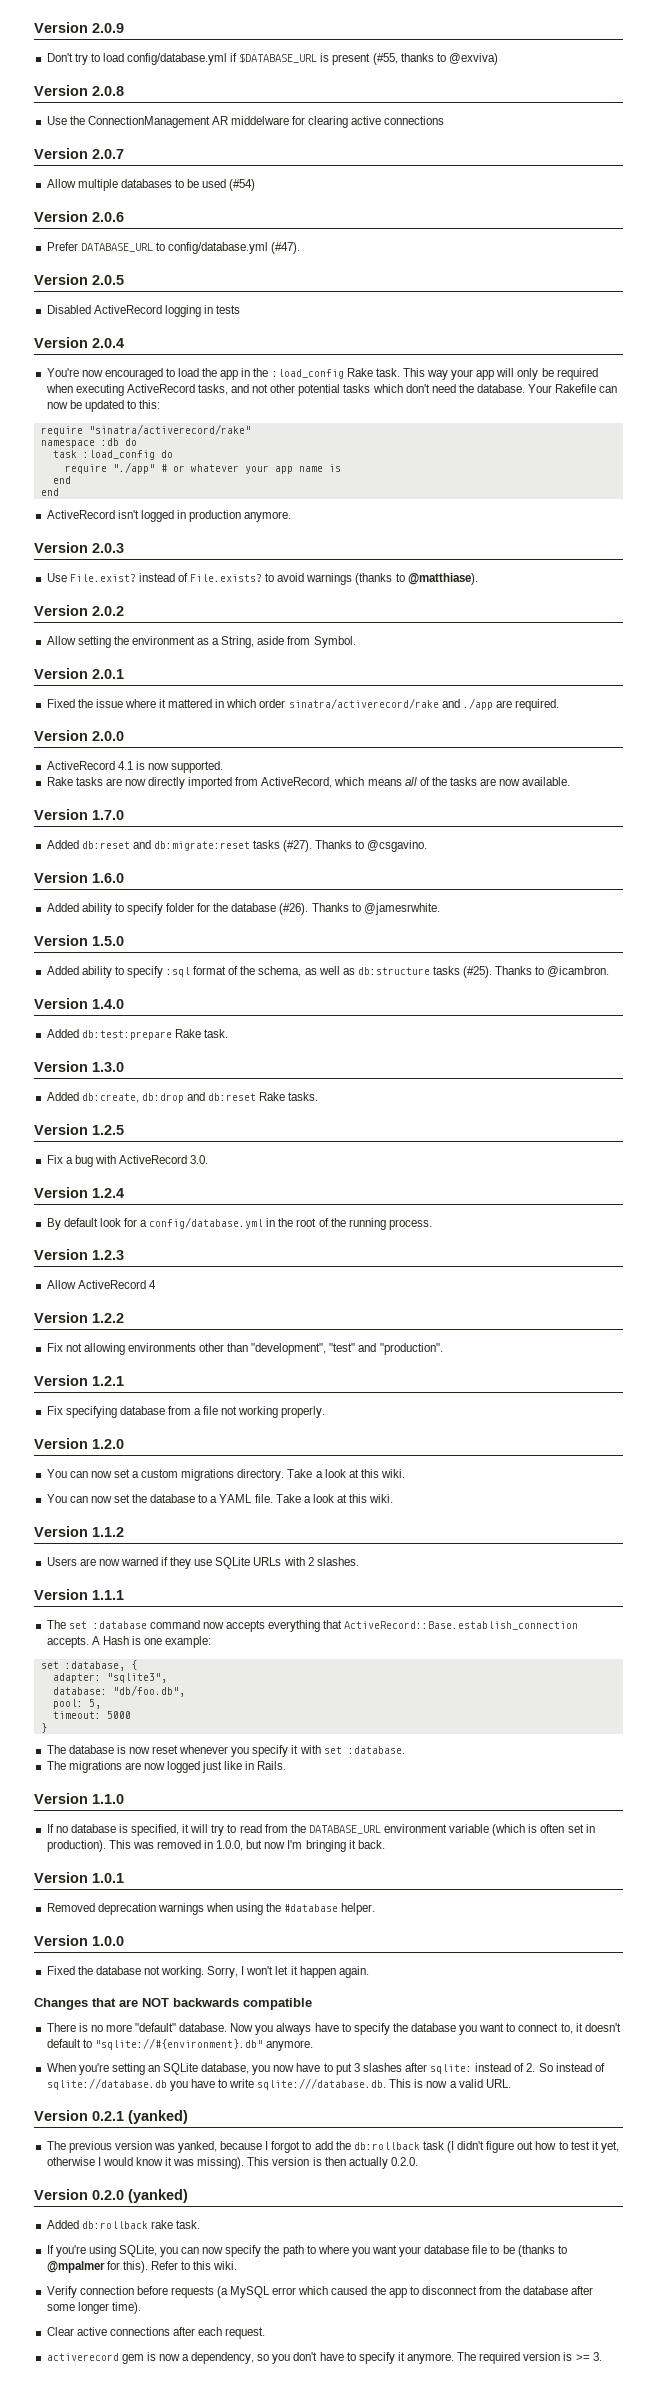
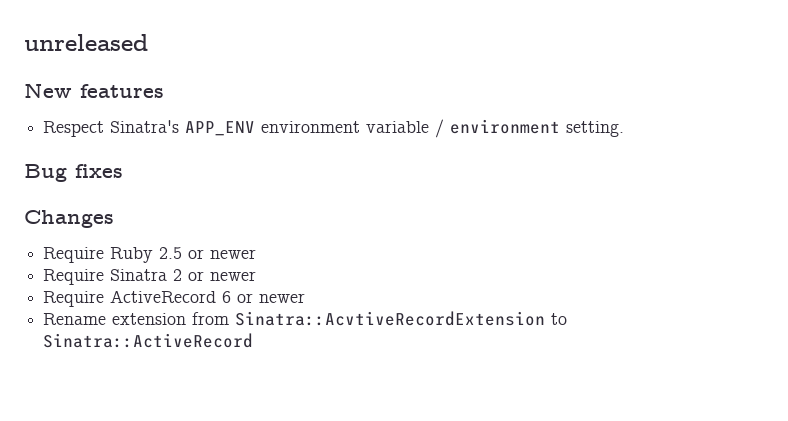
[34,22,124,33] [46,53,498,65] [34,85,124,96] [46,116,445,128] [34,148,124,159] [46,179,256,191] [34,211,124,222] [46,242,301,254] [34,274,124,285] [46,305,241,317] [34,337,124,348] [46,368,598,380] [45,384,618,396] [46,400,161,412] [40,424,251,436] [40,438,137,448] [52,450,173,460] [64,462,341,474] [52,476,71,484] [40,488,59,496] [46,510,292,522] [34,542,124,553] [46,573,478,585] [34,605,124,616] [46,636,356,648] [34,668,124,679] [46,698,560,711] [34,730,124,741] [46,761,224,773] [46,777,571,789] [34,809,124,820] [46,840,428,852] [34,872,124,883] [46,903,440,915] [34,935,124,946] [46,966,610,978] [34,998,124,1009] [46,1029,228,1040] [34,1061,124,1072] [46,1092,319,1103] [34,1124,124,1135] [46,1155,209,1167] [34,1187,124,1198] [46,1217,432,1230] [34,1249,124,1260] [46,1280,156,1289] [34,1312,124,1323] [46,1343,443,1355] [34,1375,124,1386] [46,1406,326,1418] [34,1438,124,1449] [46,1469,406,1481] [46,1494,394,1503] [34,1526,124,1537] [46,1557,359,1569] [34,1589,124,1600] [46,1620,579,1632] [46,1636,212,1648] [40,1660,137,1671] [52,1673,167,1683] [52,1685,185,1697] [52,1699,101,1709] [52,1711,131,1719] [40,1723,47,1733] [46,1745,405,1757] [46,1761,287,1773] [34,1793,124,1804] [46,1824,595,1836] [46,1840,385,1852] [34,1872,124,1883] [46,1903,376,1915] [34,1935,124,1946] [46,1966,369,1978] [34,1998,312,2010] [46,2023,621,2035] [46,2038,313,2051] [46,2063,605,2075] [46,2078,511,2091] [34,2110,188,2124] [46,2141,619,2153] [46,2157,418,2169] [34,2189,188,2203] [46,2220,200,2229] [46,2245,567,2257] [46,2261,238,2273] [46,2286,594,2298] [46,2302,141,2314] [46,2327,266,2339] [46,2352,602,2364] Version 2.0.9 // Don't try to load config/database.yml if $DATABASE_URL is present (#55, thanks to @exviva) // Version 2.0.8 // Use the ConnectionManagement AR middelware for clearing active connections // Version 2.0.7 // Allow multiple databases to be used (#54) // Version 2.0.6 // Prefer DATABASE_URL to config/database.yml (#47). // Version 2.0.5 // Disabled ActiveRecord logging in tests // Version 2.0.4 // You're now encouraged to load the app in the :load_config Rake task. This way your app will only be required when executing ActiveRecord tasks, and not other potential tasks which don't need the database. Your Rakefile can now be updated to this: // require "sinatra/activerecord/rake" // namespace :db do // task :load_config do // require "./app" # or whatever your app name is // end // end // ActiveRecord isn't logged in production anymore. // Version 2.0.3 // Use File.exist? instead of File.exists? to avoid warnings (thanks to @matthiase). // Version 2.0.2 // Allow setting the environment as a String, aside from Symbol. // Version 2.0.1 // Fixed the issue where it mattered in which order sinatra/activerecord/rake and ./app are required. // Version 2.0.0 // ActiveRecord 4.1 is now supported. // Rake tasks are now directly imported from ActiveRecord, which means all of the tasks are now available. // Version 1.7.0 // Added db:reset and db:migrate:reset tasks (#27). Thanks to @csgavino. // Version 1.6.0 // Added ability to specify folder for the database (#26). Thanks to @jamesrwhite. // Version 1.5.0 // Added ability to specify :sql format of the schema, as well as db:structure tasks (#25). Thanks to @icambron. // Version 1.4.0 // Added db:test:prepare Rake task. // Version 1.3.0 // Added db:create, db:drop and db:reset Rake tasks. // Version 1.2.5 // Fix a bug with ActiveRecord 3.0. // Version 1.2.4 // By default look for a config/database.yml in the root of the running process. // Version 1.2.3 // Allow ActiveRecord 4 // Version 1.2.2 // Fix not allowing environments other than "development", "test" and "production". // Version 1.2.1 // Fix specifying database from a file not working properly. // Version 1.2.0 // You can now set a custom migrations directory. Take a look at this wiki. // You can now set the database to a YAML file. Take a look at this wiki. // Version 1.1.2 // Users are now warned if they use SQLite URLs with 2 slashes. // Version 1.1.1 // The set :database command now accepts everything that ActiveRecord::Base.establish_connection accepts. A Hash is one example: // set :database, { // adapter: "sqlite3", // database: "db/foo.db", // pool: 5, // timeout: 5000 // } // The database is now reset whenever you specify it with set :database. // The migrations are now logged just like in Rails. // Version 1.1.0 // If no database is specified, it will try to read from the DATABASE_URL environment variable (which is often set in production). This was removed in 1.0.0, but now I'm bringing it back. // Version 1.0.1 // Removed deprecation warnings when using the #database helper. // Version 1.0.0 // Fixed the database not working. Sorry, I won't let it happen again. // Changes that are NOT backwards compatible // There is no more "default" database. Now you always have to specify the database you want to connect to, it doesn't default to "sqlite://#{environment}.db" anymore. // When you're setting an SQLite database, you now have to put 3 slashes after sqlite: instead of 2. So instead of sqlite://database.db you have to write sqlite:///database.db. This is now a valid URL. // Version 0.2.1 (yanked) // The previous version was yanked, because I forgot to add the db:rollback task (I didn't figure out how to test it yet, otherwise I would know it was missing). This version is then actually 0.2.0. // Version 0.2.0 (yanked) // Added db:rollback rake task. // If you're using SQLite, you can now specify the path to where you want your database file to be (thanks to @mpalmer for this). Refer to this wiki. // Verify connection before requests (a MySQL error which caused the app to disconnect from the database after some longer time). // Clear active connections after each request. // activerecord gem is now a dependency, so you don't have to specify it anymore. The required version is >= 3. -> [24,34,148,51] [24,83,164,98] [43,119,625,138] [24,164,123,182] [24,210,114,228] [43,247,257,263] [43,269,257,285] [43,290,306,307] [43,311,568,326] [43,333,254,348] unreleased // New features // Respect Sinatra's APP_ENV environment variable / environment setting. // Bug fixes // Changes // Require Ruby 2.5 or newer // Require Sinatra 2 or newer // Require ActiveRecord 6 or newer // Rename extension from Sinatra::AcvtiveRecordExtension to Sinatra::ActiveRecord

